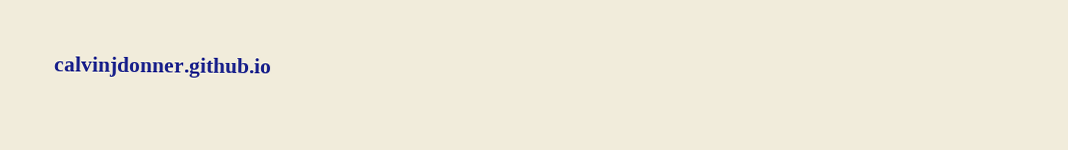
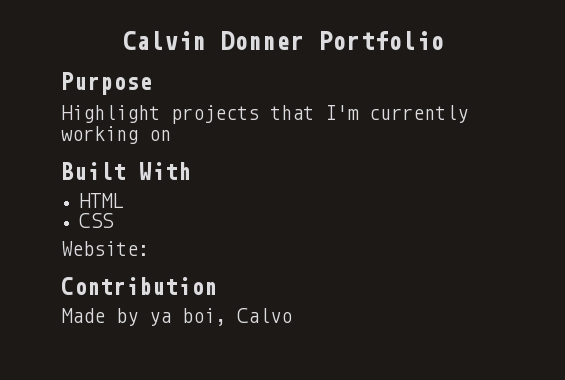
[53,56,272,79] calvinjdonner.github.io -> [121,31,444,50] [61,72,152,95] [61,105,468,124] [61,126,171,144] [61,162,191,180] [79,193,124,208] [79,213,115,228] [61,241,149,256] [61,277,217,295] [61,308,292,326] Calvin Donner Portfolio // Purpose // Highlight projects that I'm currently working on // Built With // HTML // CSS // Website: // Contribution // Made by ya boi, Calvo

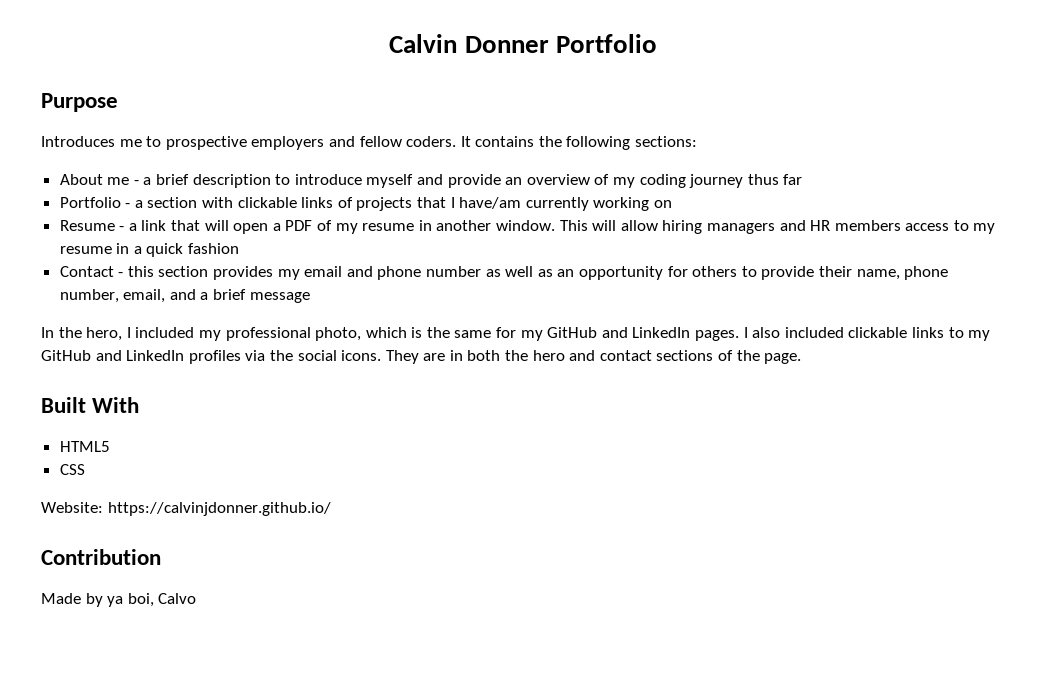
[61,105,468,124] [61,126,171,144] Highlight projects that I'm currently working on -> [41,136,698,150] [59,174,803,188] [59,197,672,211] [59,220,996,234] [59,243,240,257] [59,266,949,280] [59,289,310,303] [41,327,991,341] [41,350,802,364] Introduces me to prospective employers and fellow coders. It contains the following sections: // About me - a brief description to introduce myself and provide an overview of my coding journey thus far // Portfolio - a section with clickable links of projects that I have/am currently working on // Resume - a link that will open a PDF of my resume in another window. This will allow hiring managers and HR members access to my resume in a quick fashion // Contact - this section provides my email and phone number as well as an opportunity for others to provide their name, phone number, email, and a brief message // In the hero, I included my professional photo, which is the same for my GitHub and LinkedIn pages. I also included clickable links to my GitHub and LinkedIn profiles via the social icons. They are in both the hero and contact sections of the page.
[79,193,124,208] HTML -> [59,441,110,452] HTML5
(149, 248) none -> [107,502,331,516] https://calvinjdonner.github.io/

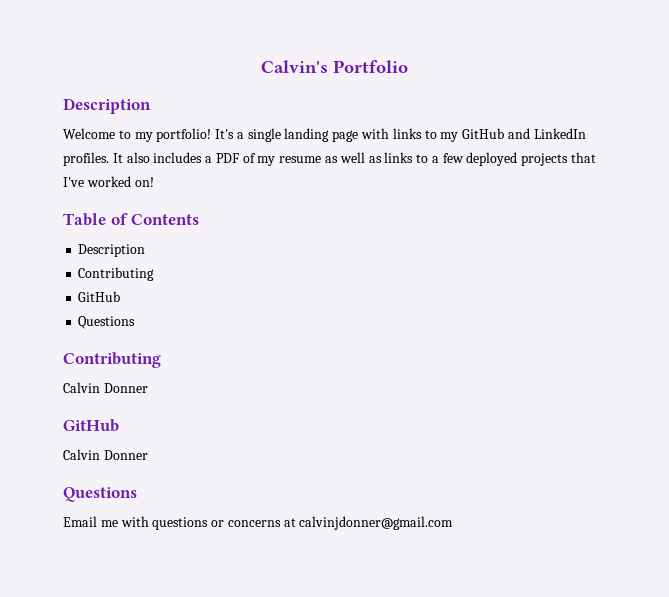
[389,34,549,53] Calvin Donner -> [261,60,328,73] Calvin's
[41,93,118,112] [41,136,698,150] [59,174,803,188] [59,197,672,211] [59,220,996,234] [59,243,240,257] [59,266,949,280] [59,289,310,303] [41,327,908,341] Purpose // Introduces me to prospective employers and fellow coders. It contains the following sections: // About me - a brief description to introduce myself and provide an overview of my coding journey thus far // Portfolio - a section with clickable links of projects that I have/am currently working on // Resume - a link that will open a PDF of my resume in another window. This will allow hiring managers and HR members access to my resume in a quick fashion // Contact - this section provides my email and phone number as well as an opportunity for others to provide their name, phone number, email, and a brief message // In the hero, I included my professional photo, which is the same for my GitHub and LinkedIn pages. I also included clickable -> [63,98,151,114] [63,128,390,142] Description // Welcome to my portfolio! It's a single landing page with
[188,350,802,364] [41,397,140,413] [59,441,110,452] [59,464,85,475] [41,502,331,516] [41,549,161,565] [41,593,197,607] profiles via the social icons. They are in both the hero and contact sections of the page. // Built With // HTML5 // CSS // Website: https://calvinjdonner.github.io/ // Contribution // Made by ya boi, Calvo -> [63,152,597,166] [63,176,154,187] [63,213,200,226] [78,244,146,257] [78,267,155,281] [78,291,121,302] [78,316,136,329] [63,352,161,368] [63,382,148,393] [63,419,119,432] [63,449,148,460] [63,487,137,502] [63,516,454,530] profiles. It also includes a PDF of my resume as well as links to a few deployed projects that I've worked on! // Table of Contents // Description // Contributing // GitHub // Questions // Contributing // Calvin Donner // GitHub // Calvin Donner // Questions // Email me with questions or concerns at calvinjdonner@gmail.com

